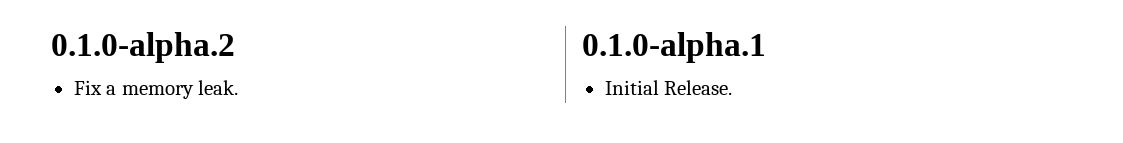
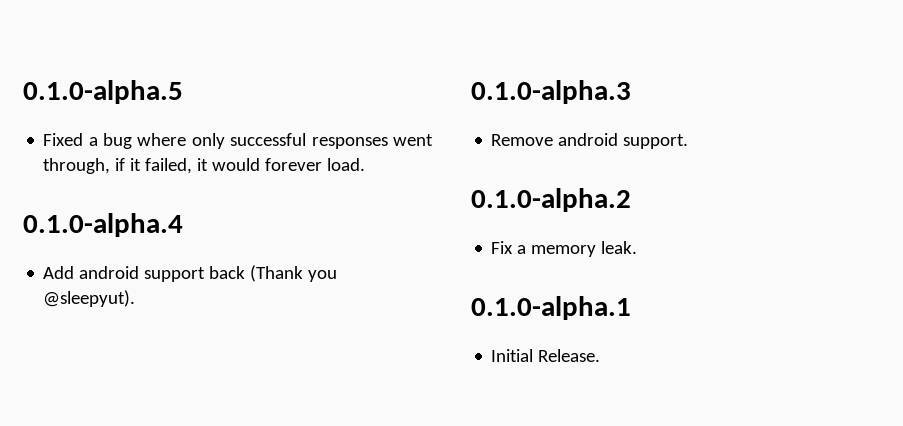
(51, 47) none -> [23,80,183,104] [43,133,433,149] [43,158,366,174] [23,213,183,237] [43,265,338,282] [43,290,136,307] [471,80,631,104] [491,133,689,149] 0.1.0-alpha.5 // Fixed a bug where only successful responses went through, if it failed, it would forever load. // 0.1.0-alpha.4 // Add android support back (Thank you @sleepyut). // 0.1.0-alpha.3 // Remove android support. //

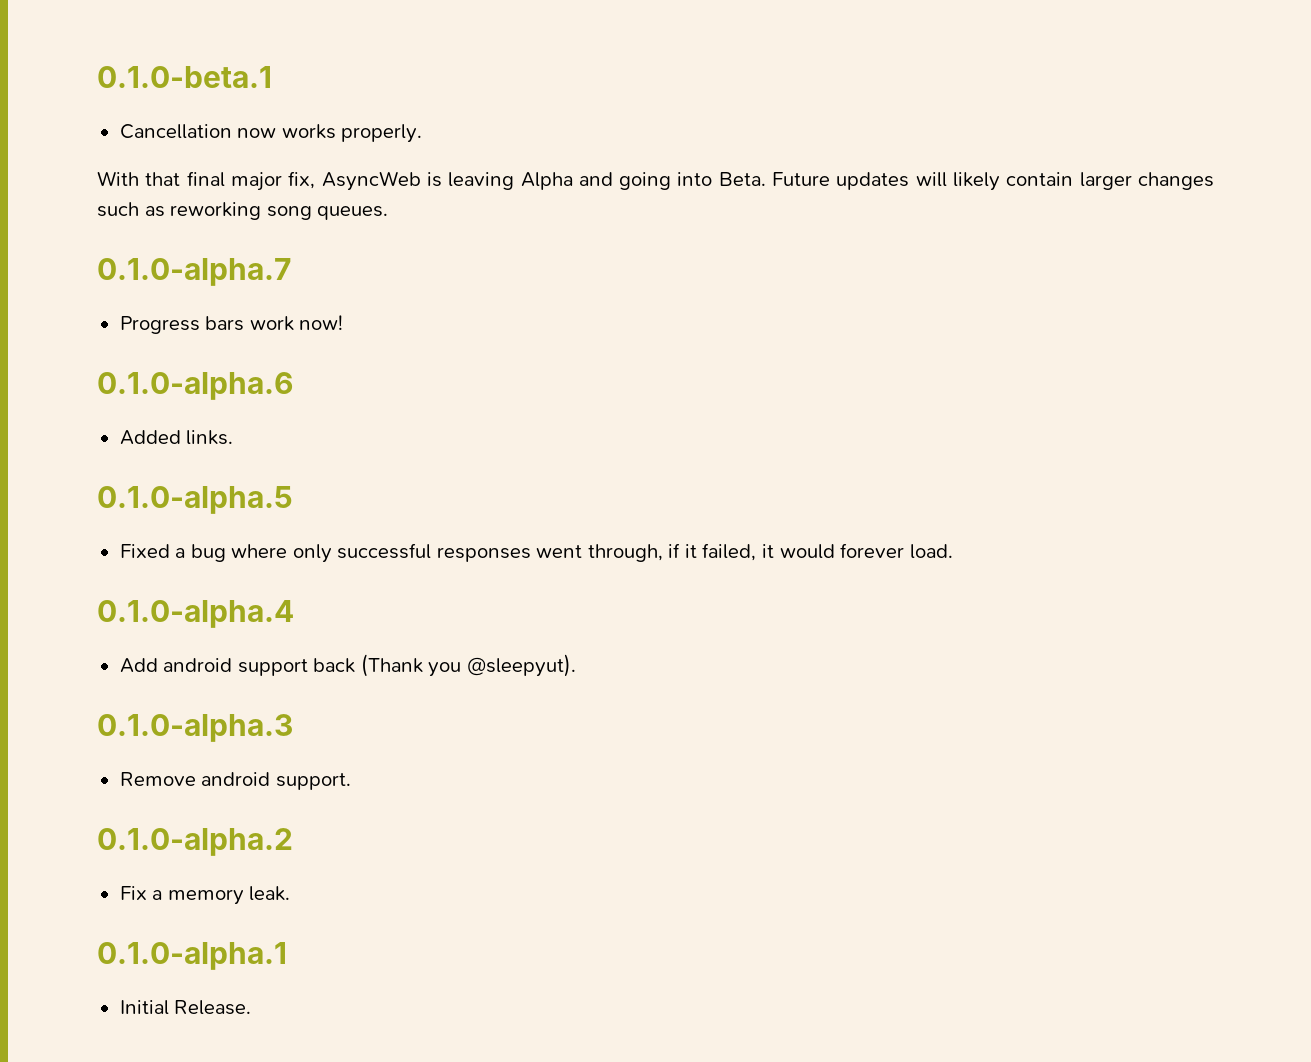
(23, 92) none -> [97,66,272,88] [119,124,423,143] [97,171,1214,191] [97,202,389,220] [97,258,291,286] [119,315,344,334] [97,372,293,400] [119,430,234,445] 0.1.0-beta.1 // Cancellation now works properly. // With that final major fix, AsyncWeb is leaving Alpha and going into Beta. Future updates will likely contain larger changes such as reworking song queues. // 0.1.0-alpha.7 // Progress bars work now! // 0.1.0-alpha.6 // Added links. //

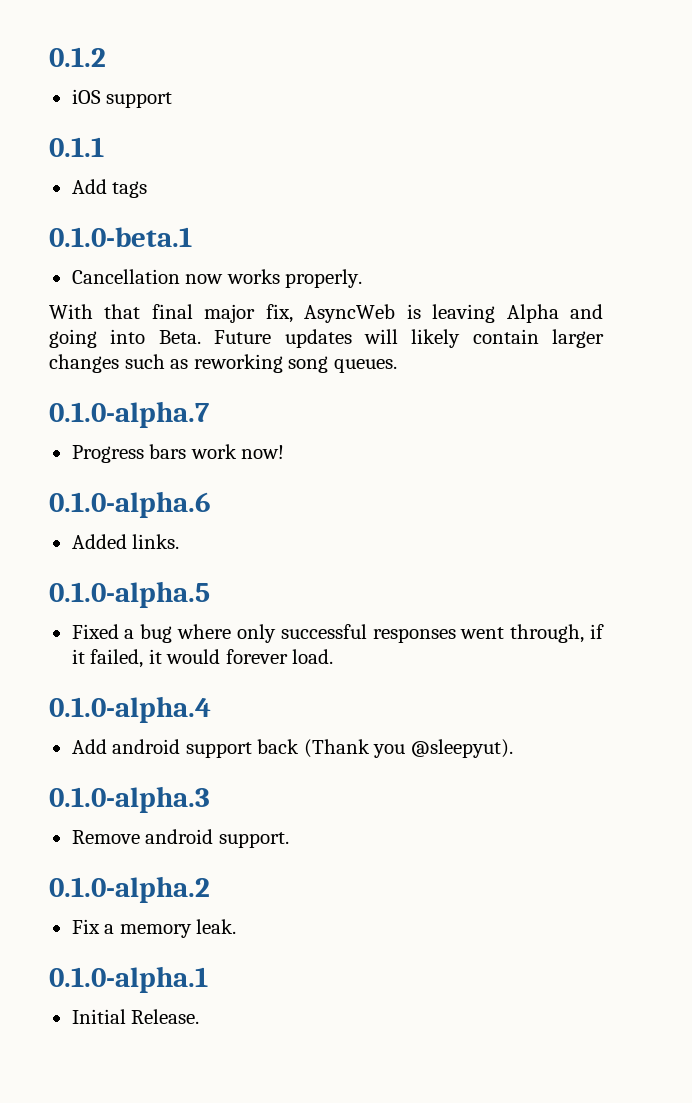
(97, 77) none -> [49,47,106,67] [71,89,173,108] [49,137,104,157] [71,179,148,198] 0.1.2 // iOS support // 0.1.1 // Add tags //

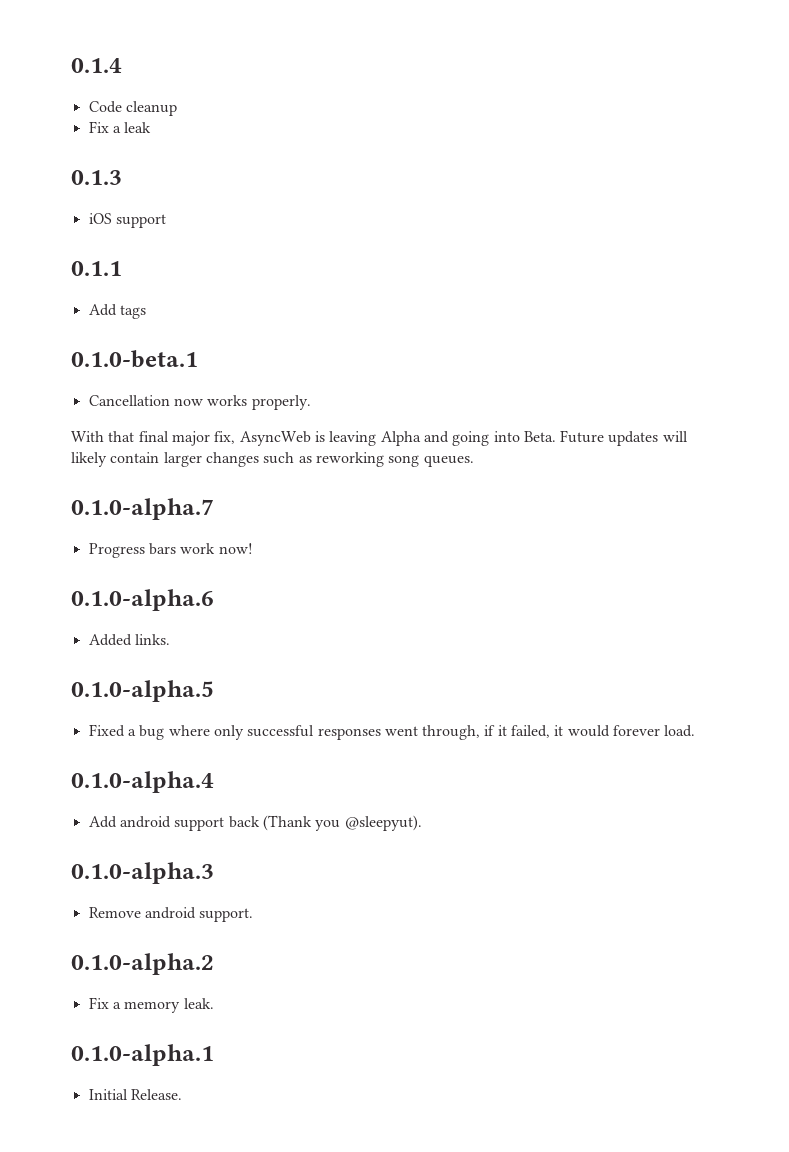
[49,47,106,67] 0.1.2 -> [71,58,122,73] [88,101,177,116] [88,121,152,133] [71,170,122,185] 0.1.4 // Code cleanup // Fix a leak // 0.1.3

